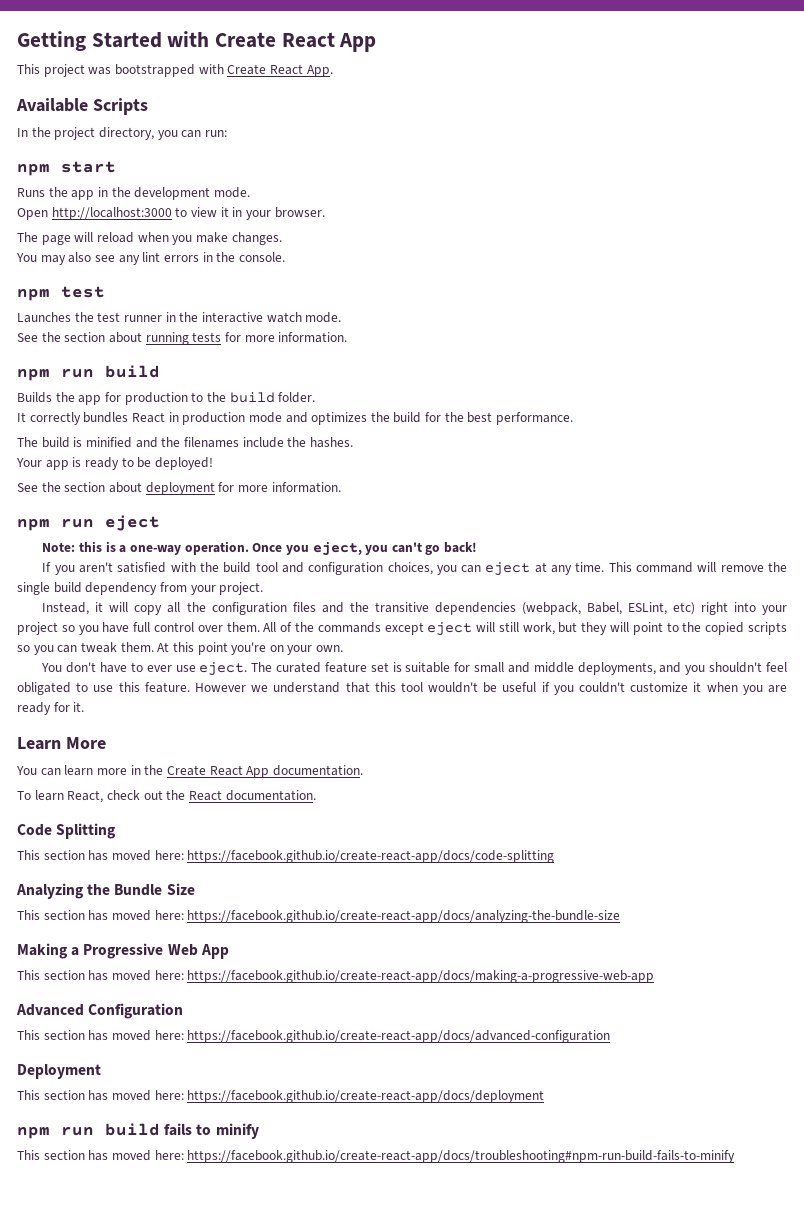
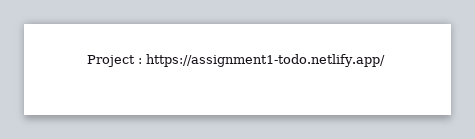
[17,31,377,52] [17,64,333,77] [16,98,148,115] [17,127,227,140] [17,161,116,176] [17,187,250,200] [17,207,325,220] [17,232,282,245] [16,252,285,265] [17,286,105,301] [17,312,342,323] [17,332,348,345] [17,365,160,381] [17,392,316,405] [17,412,574,425] [17,437,353,448] [16,457,213,470] [17,482,341,495] [17,515,160,531] [42,541,478,556] [42,562,788,576] [17,582,264,595] [42,602,787,615] [17,622,787,636] [17,642,344,655] [41,662,787,676] [17,682,787,695] [17,702,85,715] [17,737,106,750] [16,765,363,778] [17,790,316,803] [17,823,117,839] [17,850,555,863] [16,883,195,899] [17,910,621,923] [17,943,229,959] [17,970,655,983] [16,1003,184,1019] [17,1030,611,1043] [17,1064,101,1079] [17,1090,545,1103] [17,1123,259,1139] [17,1150,736,1163] Getting Started with Create React App // This project was bootstrapped with Create React App. // Available Scripts // In the project directory, you can run: // npm start // Runs the app in the development mode. // Open http://localhost:3000 to view it in your browser. // The page will reload when you make changes. // You may also see any lint errors in the console. // npm test // Launches the test runner in the interactive watch mode. // See the section about running tests for more information. // npm run build // Builds the app for production to the build folder. // It correctly bundles React in production mode and optimizes the build for the best performance. // The build is minified and the filenames include the hashes. // Your app is ready to be deployed! // See the section about deployment for more information. // npm run eject // Note: this is a one-way operation. Once you eject, you can't go back! // If you aren't satisfied with the build tool and configuration choices, you can eject at any time. This command will remove the single build dependency from your project. // Instead, it will copy all the configuration files and the transitive dependencies (webpack, Babel, ESLint, etc) right into your project so you have full control over them. All of the commands except eject will still work, but they will point to the copied scripts so you can tweak them. At this point you're on your own. // You don't have to ever use eject. The curated feature set is suitable for small and middle deployments, and you shouldn't feel obligated to use this feature. However we understand that this tool wouldn't be useful if you couldn't customize it when you are ready for it. // Learn More // You can learn more in the Create React App documentation. // To learn React, check out the React documentation. // Code Splitting // This section has moved here: https://facebook.github.io/create-react-app/docs/code-splitting // Analyzing the Bundle Size // This section has moved here: https://facebook.github.io/create-react-app/docs/analyzing-the-bundle-size // Making a Progressive Web App // This section has moved here: https://facebook.github.io/create-react-app/docs/making-a-progressive-web-app // Advanced Configuration // This section has moved here: https://facebook.github.io/create-react-app/docs/advanced-configuration // Deployment // This section has moved here: https://facebook.github.io/create-react-app/docs/deployment // npm run build fails to minify // This section has moved here: https://facebook.github.io/create-react-app/docs/troubleshooting#npm-run-build-fails-to-minify -> [87,54,385,67] Project : https://assignment1-todo.netlify.app/

